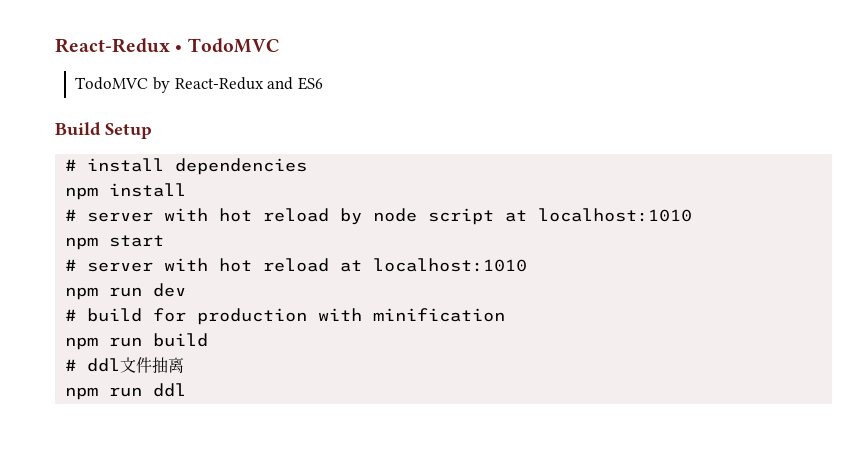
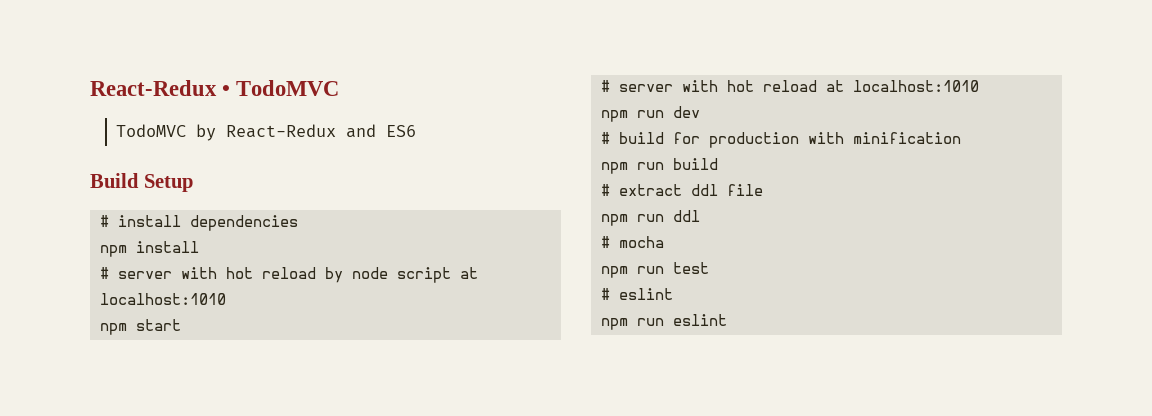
[87,357,185,373] ddl文件抽离 -> [618,184,763,196] extract ddl file
(187, 390) none -> [600,236,664,248] [600,262,709,278] [600,288,673,300] [600,314,727,330] // # mocha // npm run test // # eslint // npm run eslint

